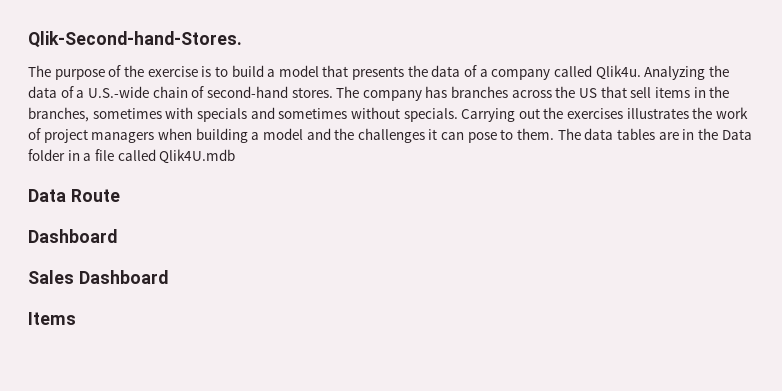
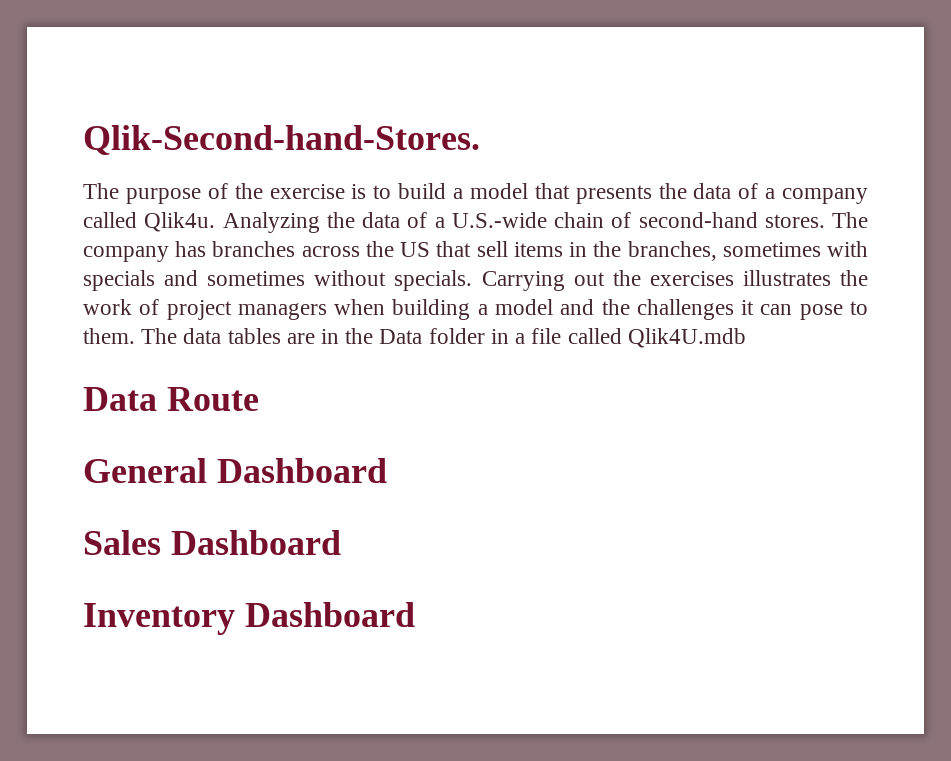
(120, 195) none -> [83,458,207,483] General
[28,312,76,325] Items -> [83,602,415,635] Inventory Dashboard

